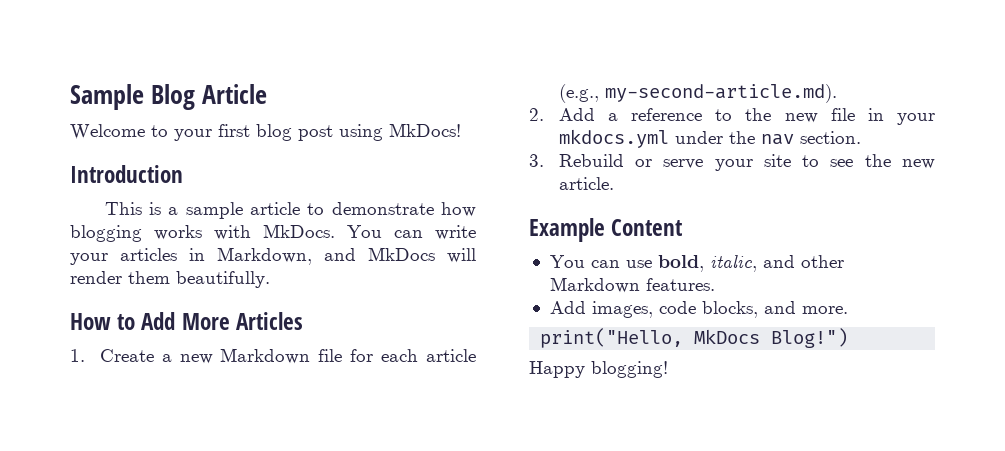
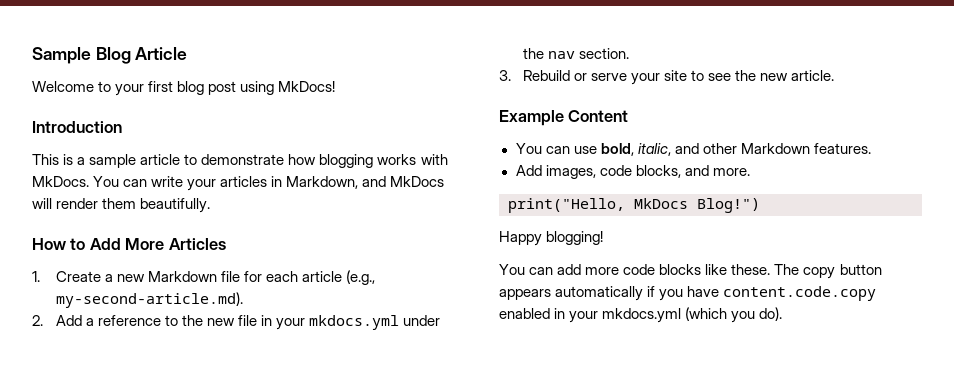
(668, 369) none -> [499,264,882,279] [499,286,877,301] [499,307,783,323] // You can add more code blocks like these. The copy button appears automatically if you have content.code.copy enabled in your mkdocs.yml (which you do).

